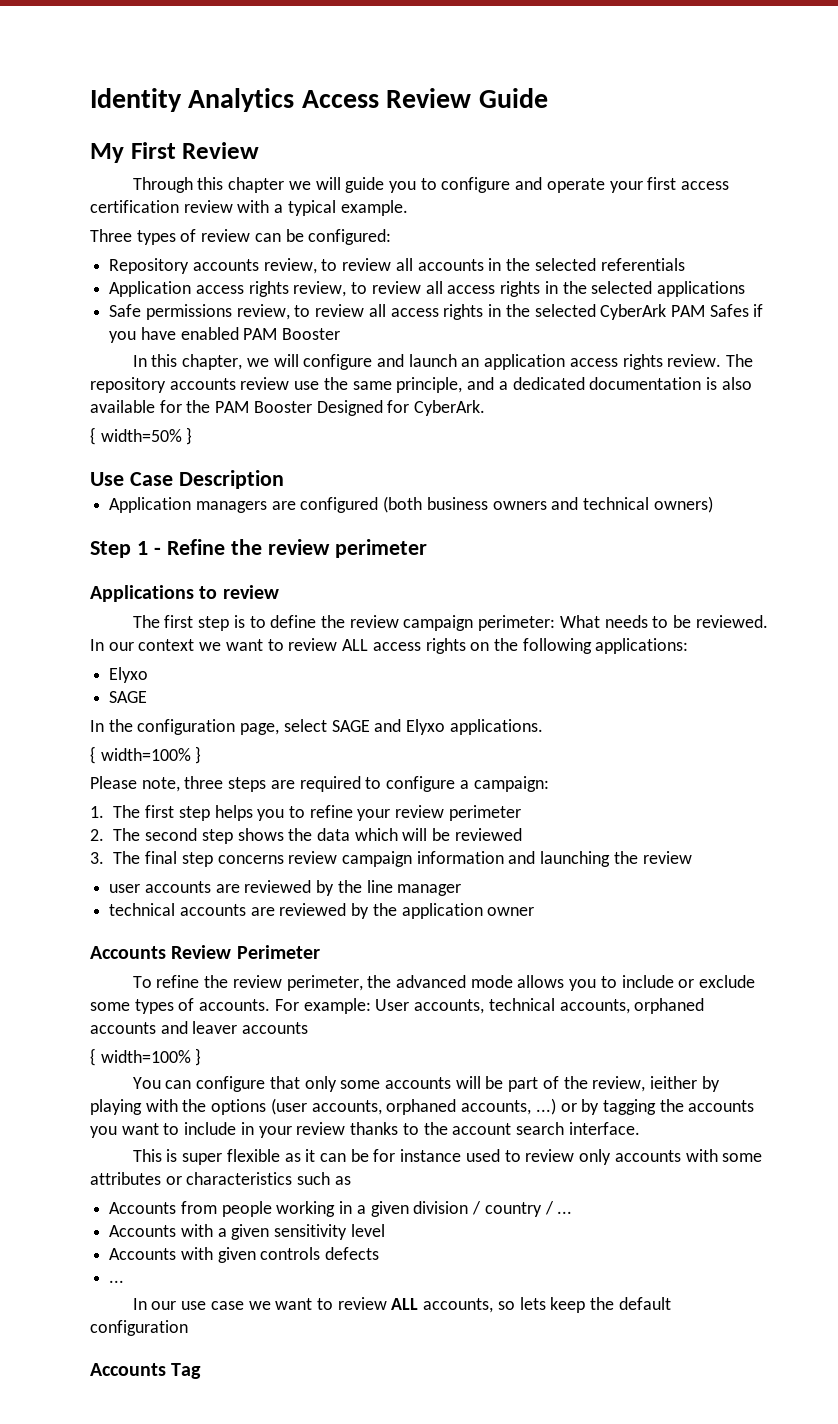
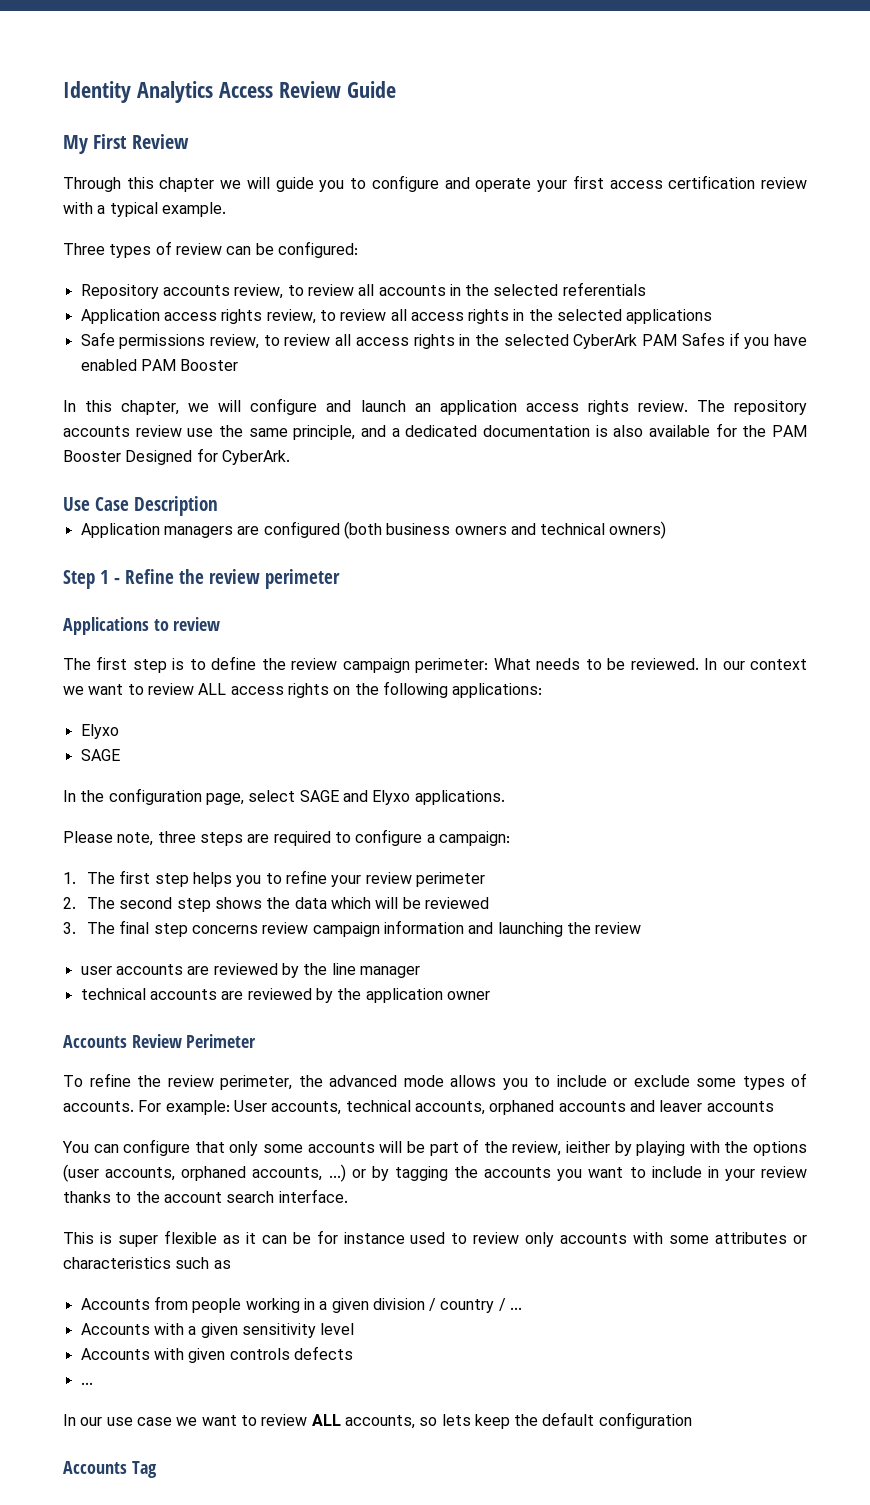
[90,427,193,445] // { width=50% } -> (290, 457) none
[90,746,202,764] // { width=100% } -> (505, 797) none
[90,1048,202,1066] // { width=100% } -> (774, 1106) none

